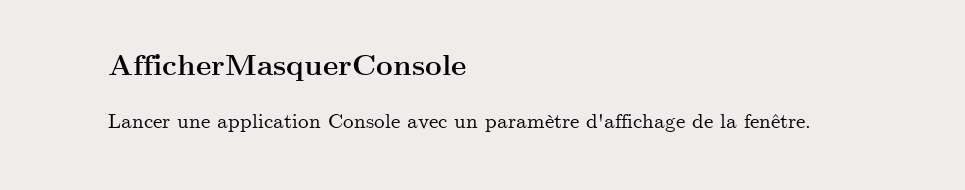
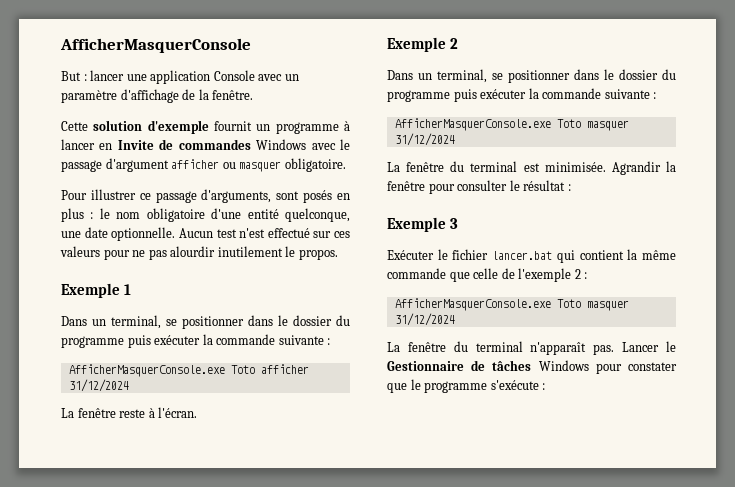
[108,114,170,128] Lancer -> [61,70,125,81] But : lancer
(811, 121) none -> [61,120,351,134] [61,139,350,150] [61,158,346,172] [61,189,350,203] [61,208,350,222] [61,227,350,241] [60,246,338,260] [61,283,132,298] [61,315,350,329] [61,334,331,348] [68,364,309,377] [68,379,129,392] [61,407,198,418] [387,37,459,52] [387,69,676,83] [387,88,657,102] [394,118,629,131] [394,133,455,146] [387,161,676,175] [387,180,571,194] [387,217,459,232] [387,249,676,263] [387,268,588,282] [394,298,629,311] [394,313,455,326] [387,341,676,355] [387,360,677,374] [387,379,546,393] // Cette solution d'exemple fournit un programme à lancer en Invite de commandes Windows avec le passage d'argument afficher ou masquer obligatoire. // Pour illustrer ce passage d'arguments, sont posés en plus : le nom obligatoire d'une entité quelconque, une date optionnelle. Aucun test n'est effectué sur ces valeurs pour ne pas alourdir inutilement le propos. // Exemple 1 // Dans un terminal, se positionner dans le dossier du programme puis exécuter la commande suivante : // AfficherMasquerConsole.exe Toto afficher 31/12/2024 // La fenêtre reste à l'écran. // Exemple 2 // Dans un terminal, se positionner dans le dossier du programme puis exécuter la commande suivante : // AfficherMasquerConsole.exe Toto masquer 31/12/2024 // La fenêtre du terminal est minimisée. Agrandir la fenêtre pour consulter le résultat : // Exemple 3 // Exécuter le fichier lancer.bat qui contient la même commande que celle de l'exemple 2 : // AfficherMasquerConsole.exe Toto masquer 31/12/2024 // La fenêtre du terminal n'apparaît pas. Lancer le Gestionnaire de tâches Windows pour constater que le programme s'exécute :

